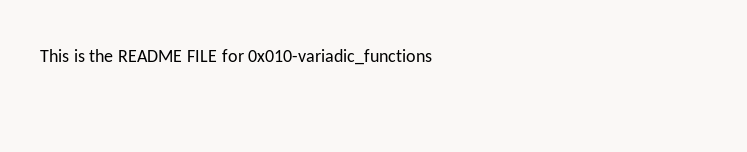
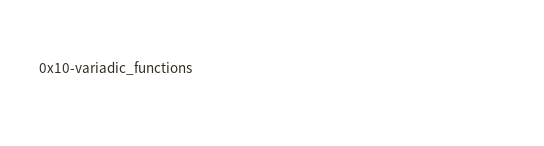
[40,49,433,65] This is the README FILE for 0x010-variadic_functions -> [39,61,192,75] 0x10-variadic_functions

